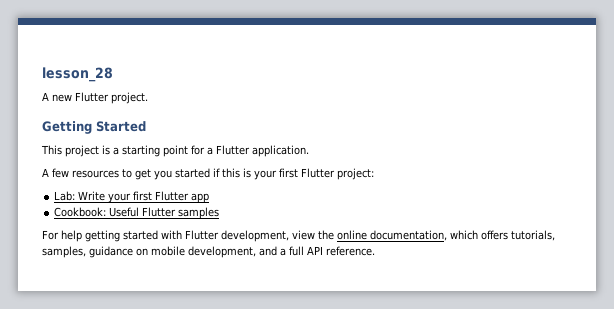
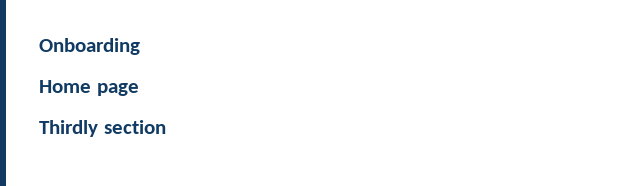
[42,67,113,82] [42,92,148,104] [42,121,146,134] [41,145,309,157] [42,168,374,180] [54,191,210,203] [54,207,220,219] [42,230,555,242] [42,246,375,258] lesson_28 // A new Flutter project. // Getting Started // This project is a starting point for a Flutter application. // A few resources to get you started if this is your first Flutter project: // Lab: Write your first Flutter app // Cookbook: Useful Flutter samples // For help getting started with Flutter development, view the online documentation, which offers tutorials, samples, guidance on mobile development, and a full API reference. -> [39,38,140,55] [39,80,139,96] [39,120,166,137] Onboarding // Home page // Thirdly section

